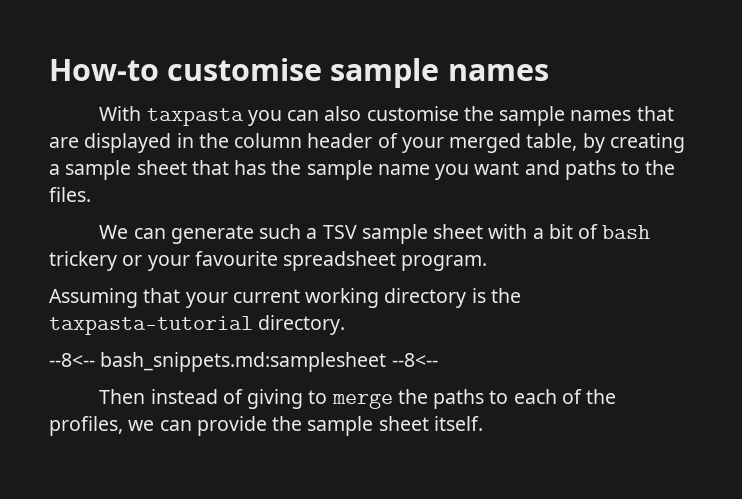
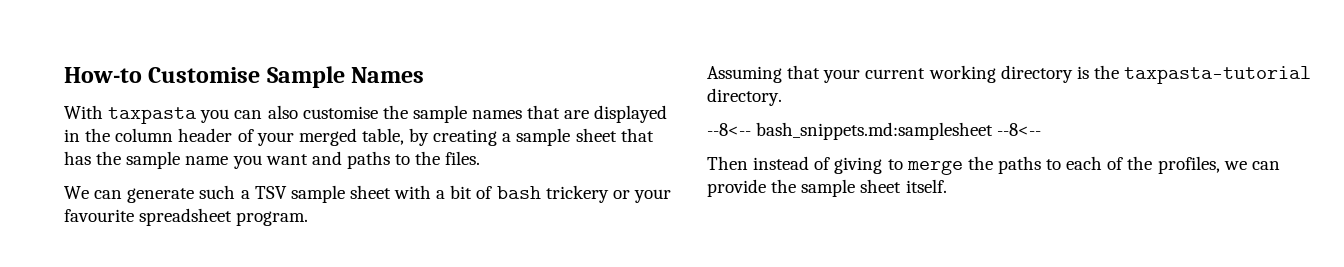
[167,58,549,88] customise sample names -> [148,66,425,88] Customise Sample Names

